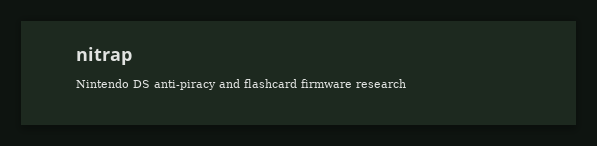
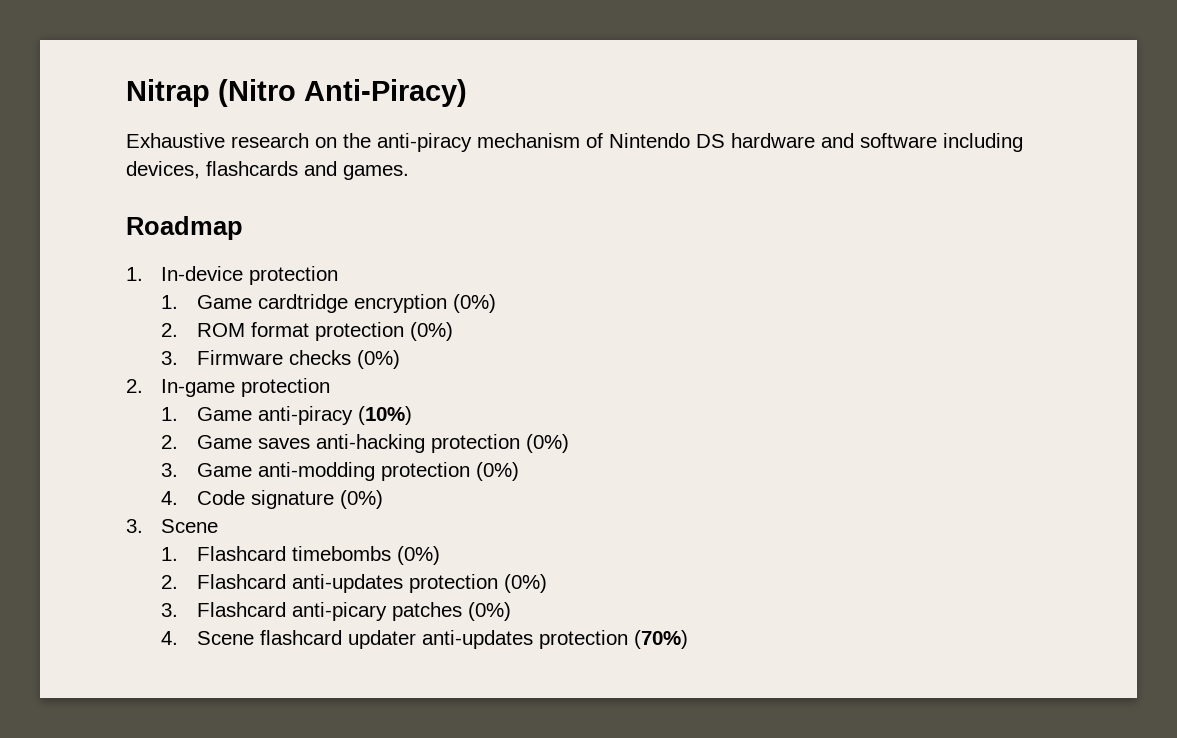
[76,47,132,65] [76,79,406,90] nitrap // Nintendo DS anti-piracy and flashcard firmware research -> [126,79,467,107] [126,133,1023,152] [126,161,409,180] [126,216,243,240] [126,266,339,285] [161,294,496,313] [161,322,453,341] [161,350,400,369] [126,378,331,397] [161,406,412,425] [161,434,569,453] [161,462,519,481] [161,490,383,509] [126,519,219,533] [161,546,440,565] [161,574,547,593] [161,602,511,621] [161,630,688,649] Nitrap (Nitro Anti-Piracy) // Exhaustive research on the anti-piracy mechanism of Nintendo DS hardware and software including devices, flashcards and games. // Roadmap // 1. In-device protection // 1. Game cardtridge encryption (0%) // 2. ROM format protection (0%) // 3. Firmware checks (0%) // 2. In-game protection // 1. Game anti-piracy (10%) // 2. Game saves anti-hacking protection (0%) // 3. Game anti-modding protection (0%) // 4. Code signature (0%) // 3. Scene // 1. Flashcard timebombs (0%) // 2. Flashcard anti-updates protection (0%) // 3. Flashcard anti-picary patches (0%) // 4. Scene flashcard updater anti-updates protection (70%)

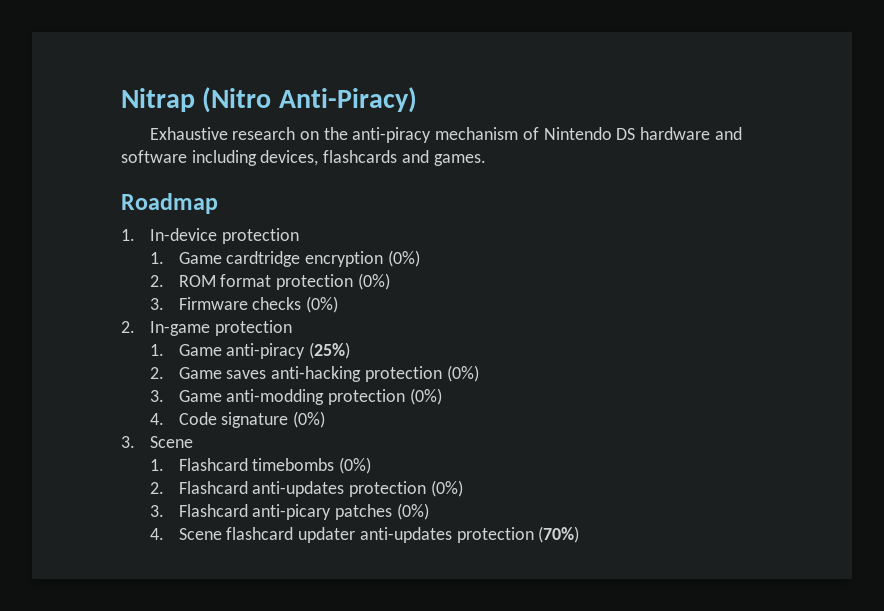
[357,406,412,425] (10%) -> [309,342,351,359] (25%)

